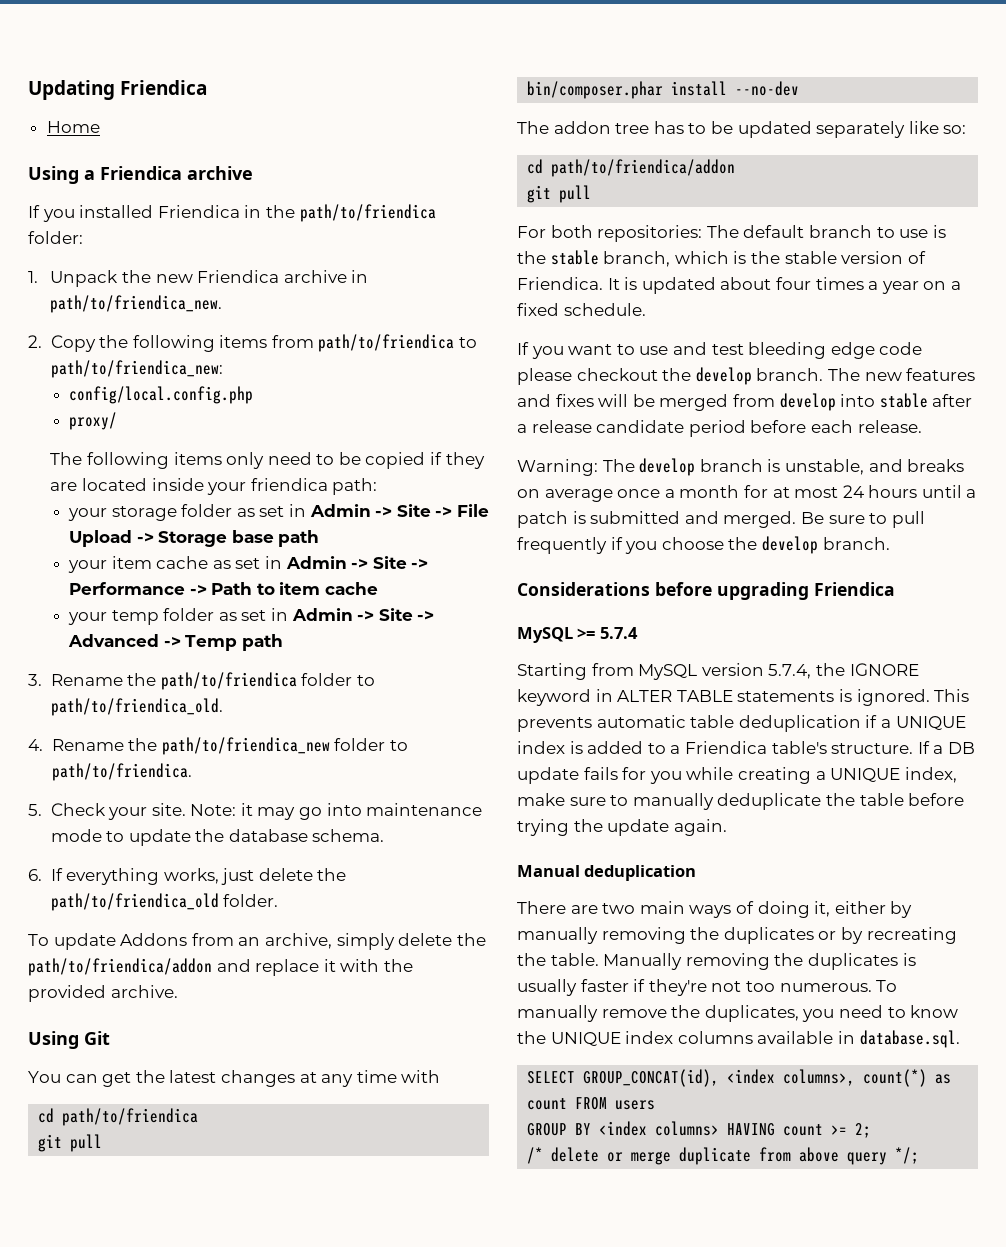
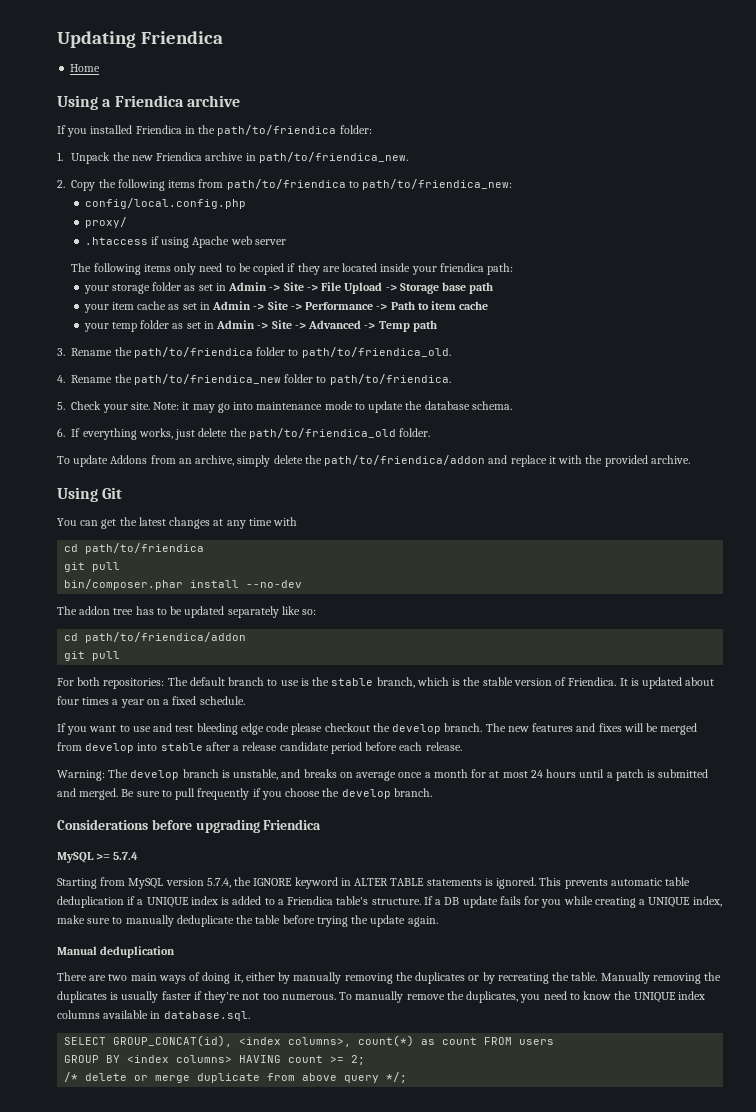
(118, 421) none -> [84,236,286,248] // .htaccess if using Apache web server

